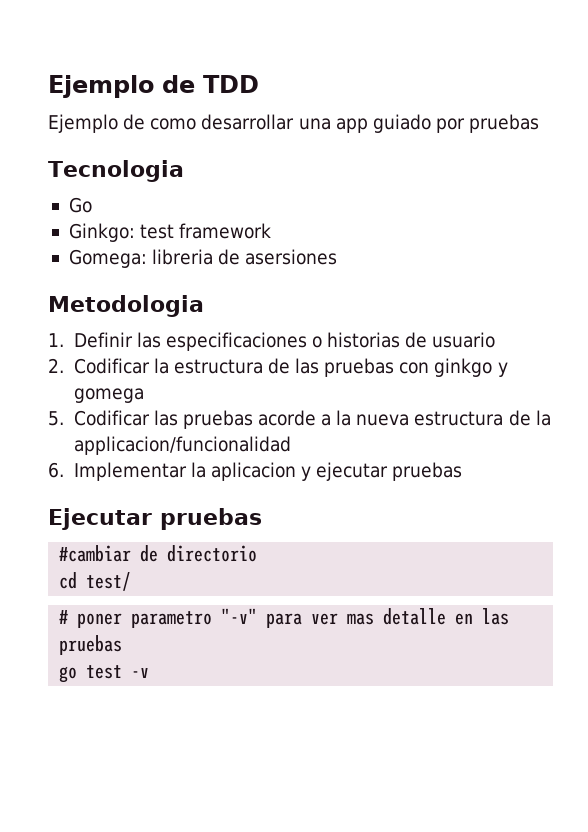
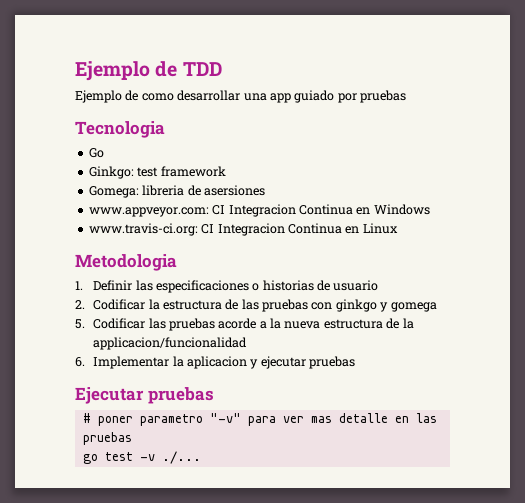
(338, 257) none -> [88,204,430,217] [88,223,398,236] // www.appveyor.com: CI Integracion Continua en Windows // www.travis-ci.org: CI Integracion Continua en Linux
[59,545,258,562] [59,572,132,591] // #cambiar de directorio // cd test/ -> (214, 395) none
(150, 673) none -> [161,451,201,464] ./...

